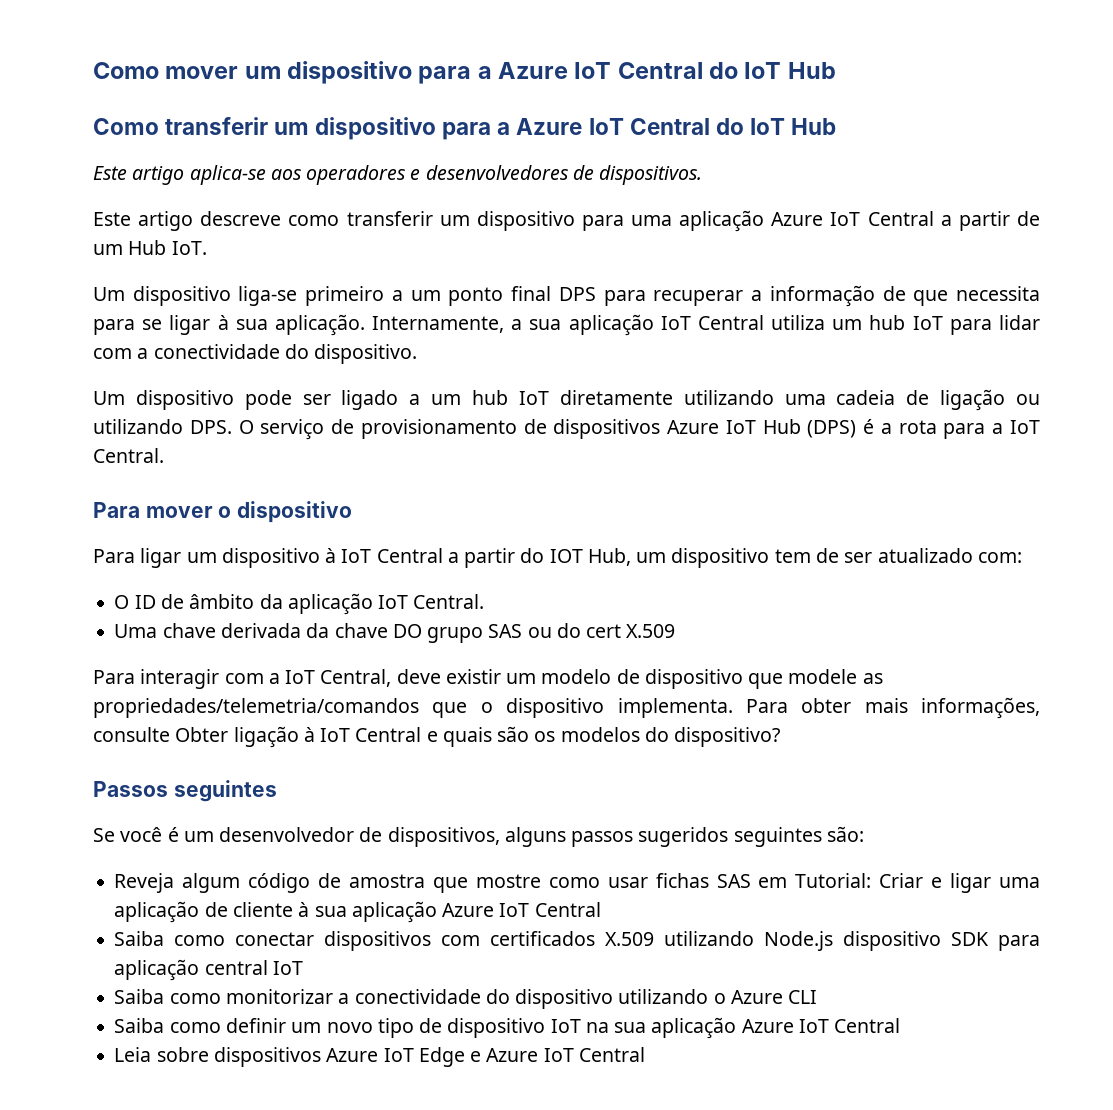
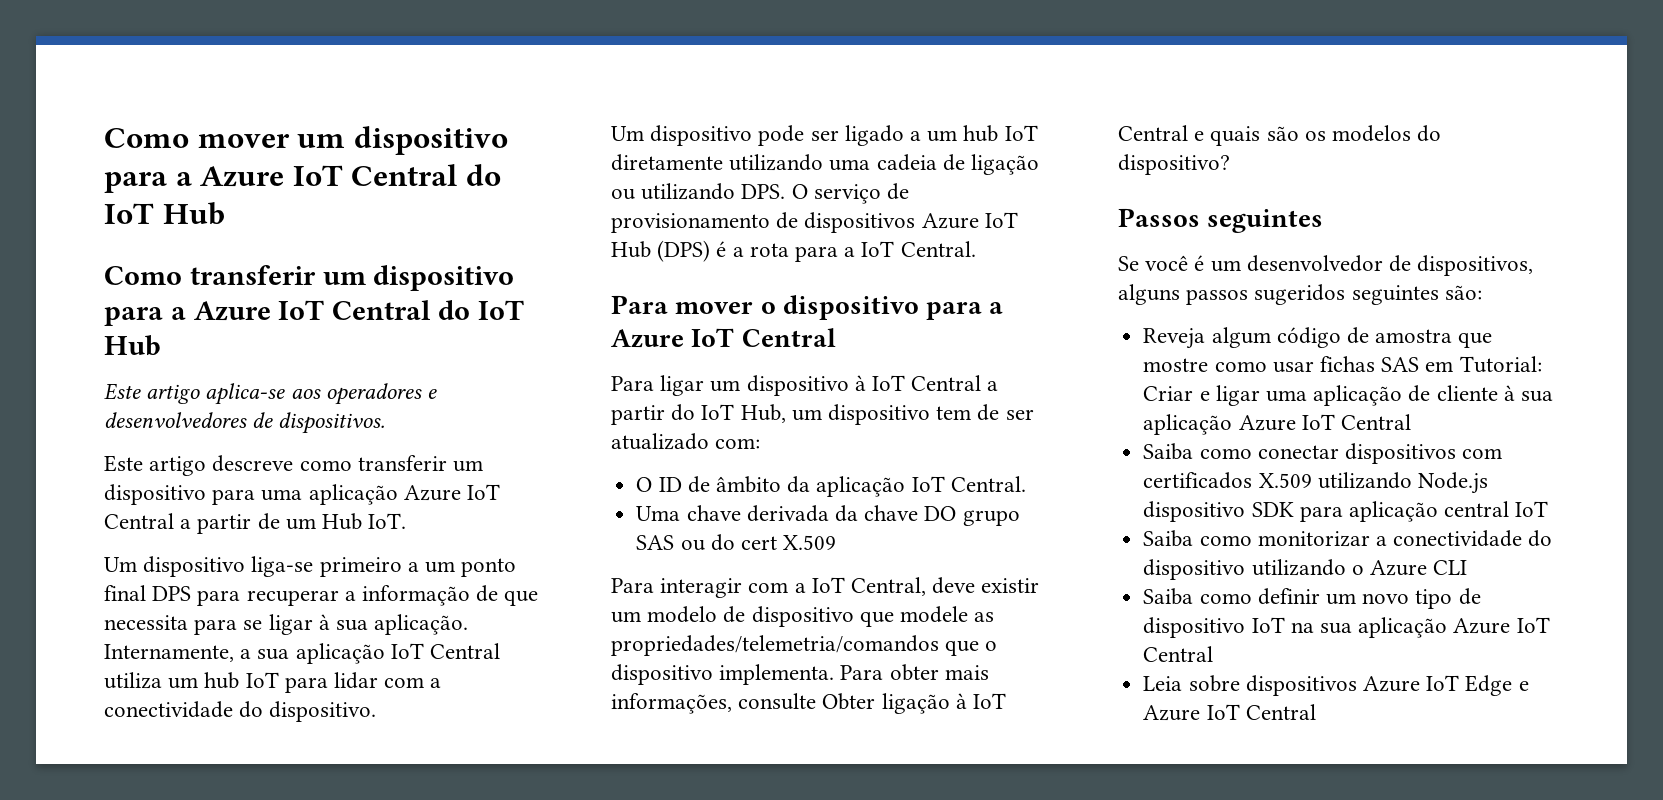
(353, 512) none -> [926,302,1004,320] [611,328,836,348] para a Azure IoT Central
[549,549,583,563] IOT -> [701,404,735,420] IoT

